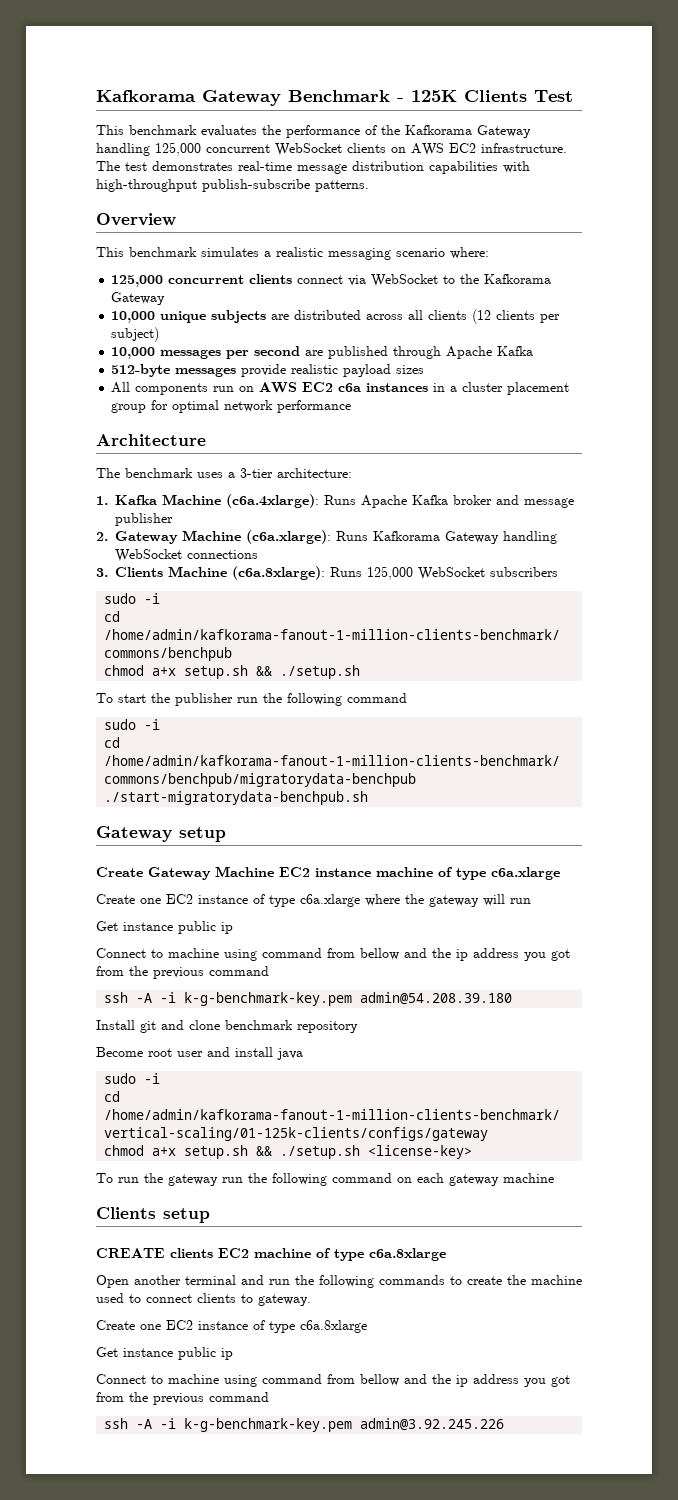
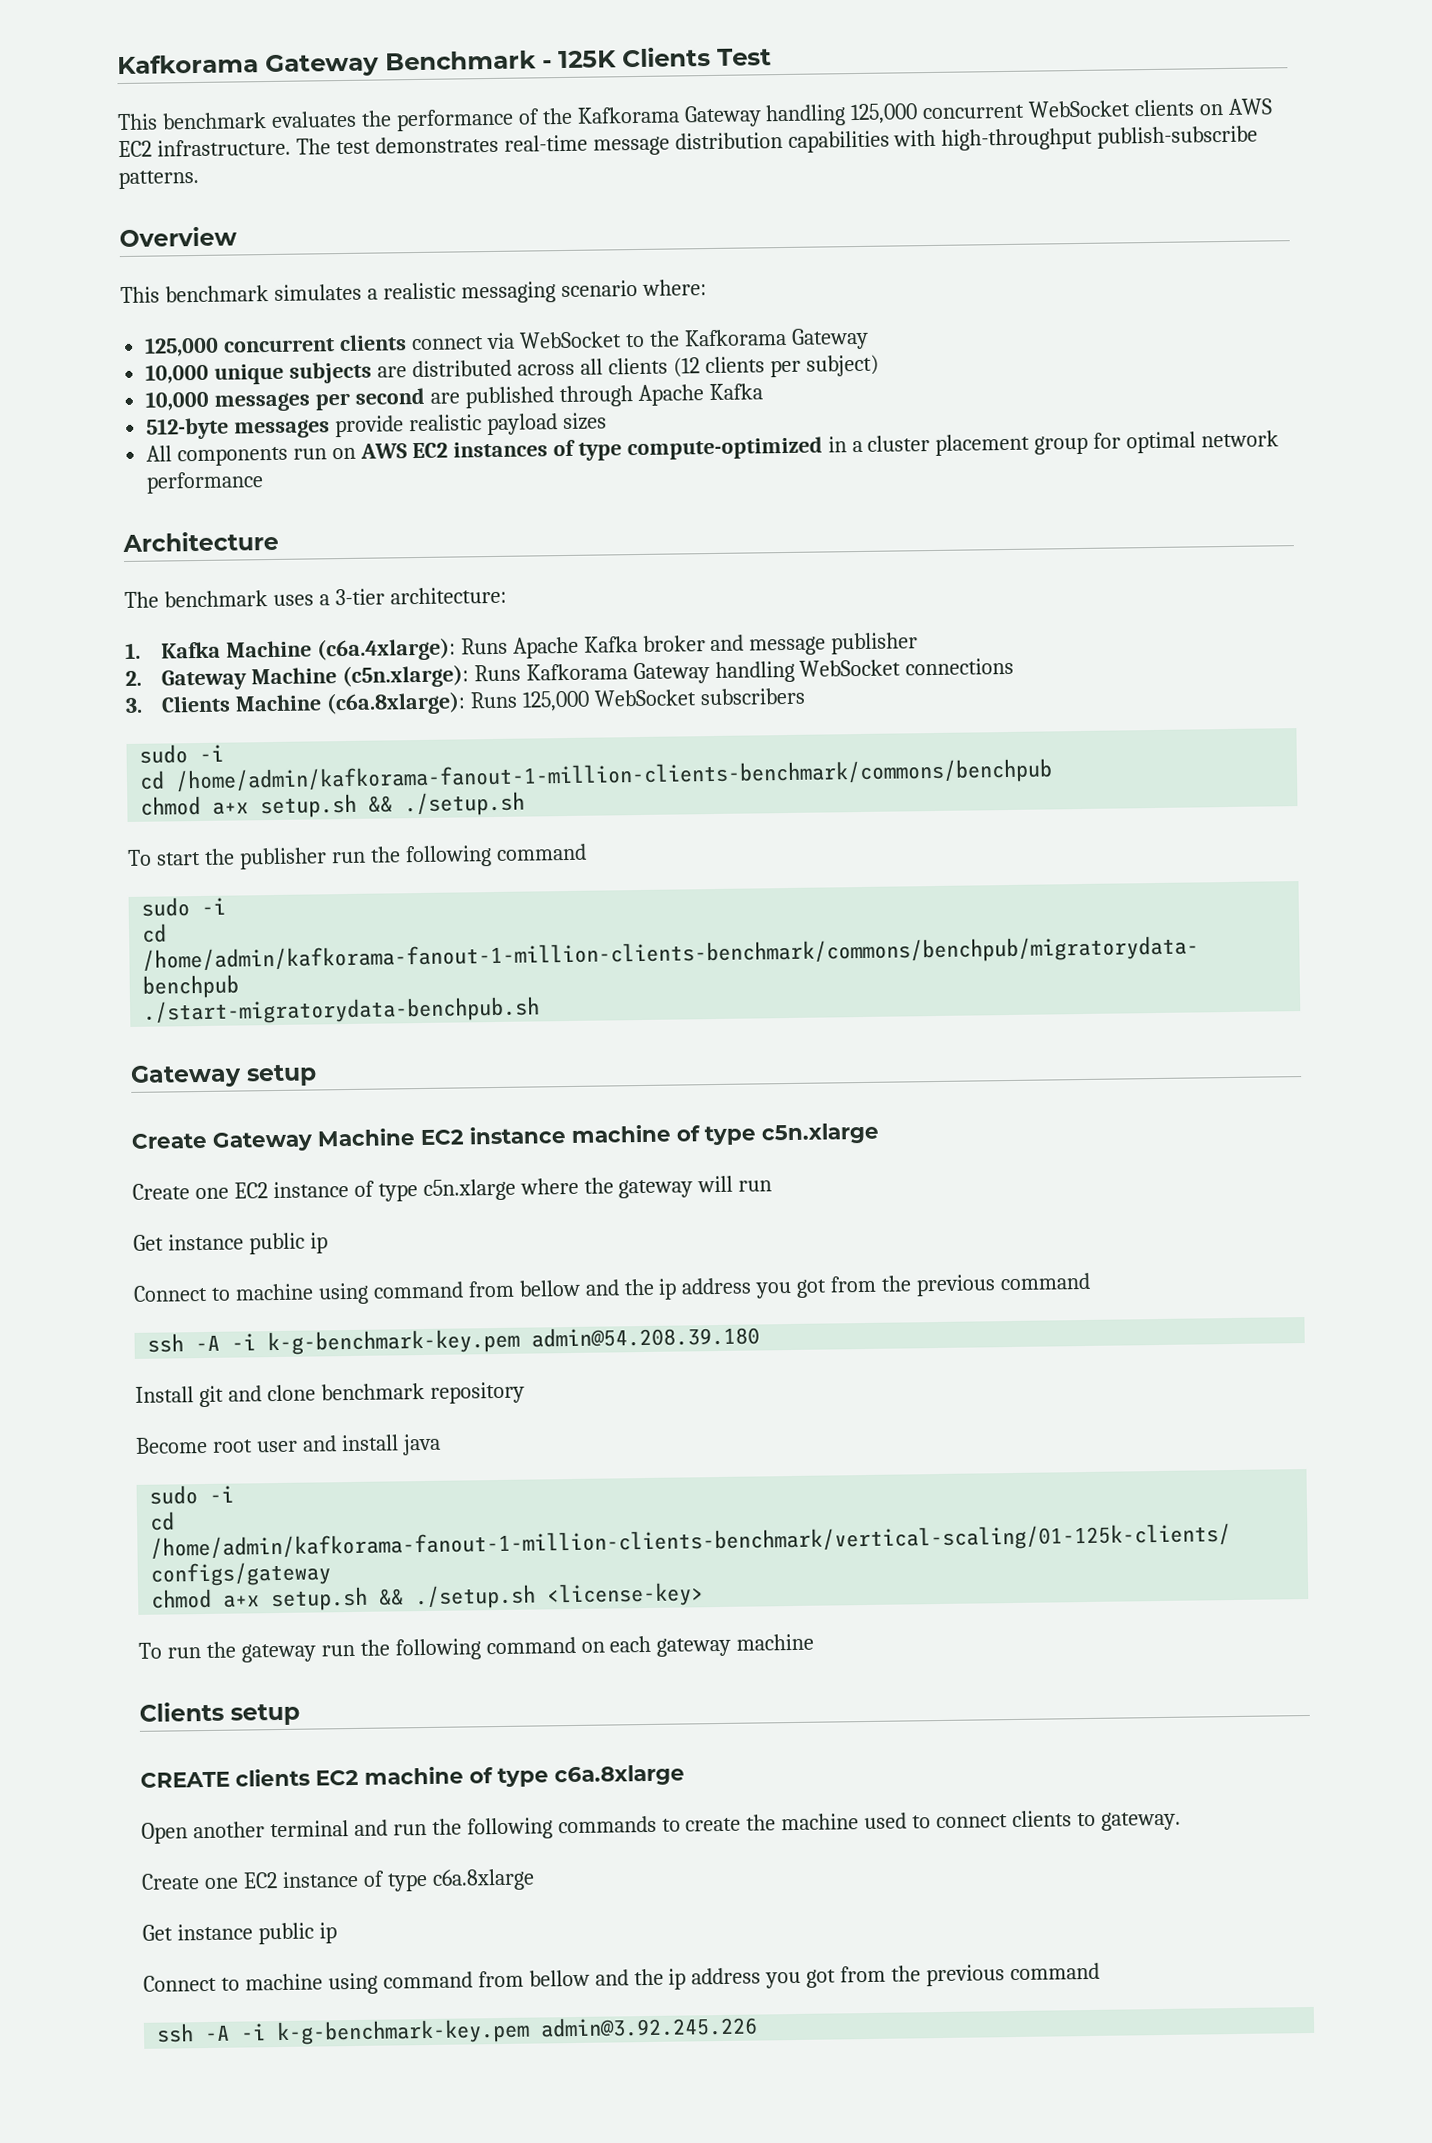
[338,383,429,392] c6a instances -> [452,436,823,461] instances of type compute-optimized
[246,530,331,544] (c6a.xlarge): -> [341,664,469,689] (c5n.xlarge):
[491,867,560,880] [96,894,360,907] c6a.xlarge // Create one EC2 instance of type c6a.xlarge -> [761,1122,879,1145] [132,1178,516,1202] c5n.xlarge // Create one EC2 instance of type c5n.xlarge

